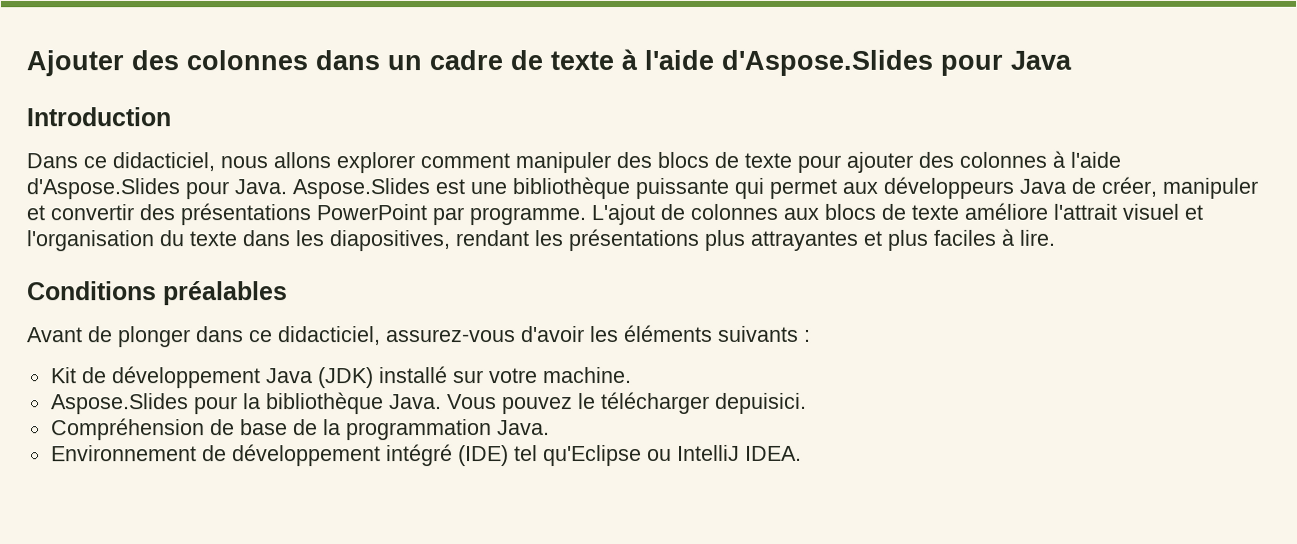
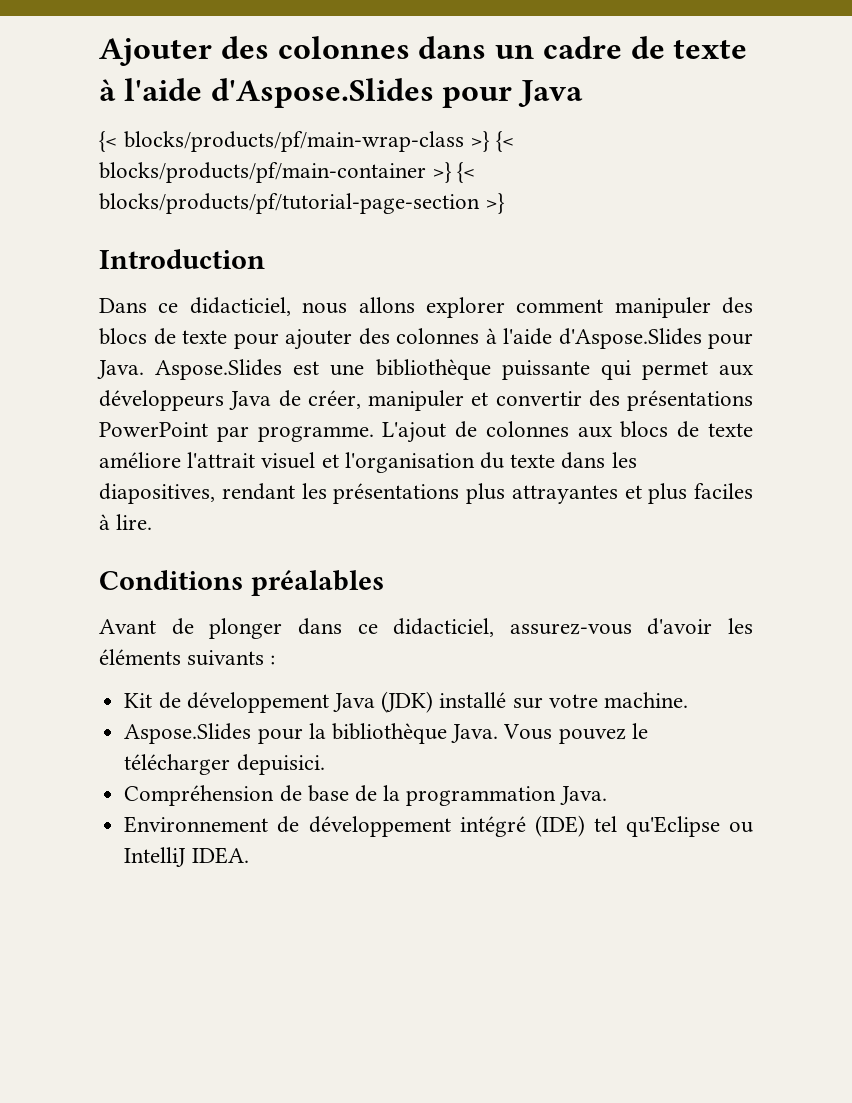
(1072, 60) none -> [99,131,515,152] [99,162,477,183] [99,193,506,214] // {< blocks/products/pf/main-wrap-class >} {< blocks/products/pf/main-container >} {< blocks/products/pf/tutorial-page-section >}

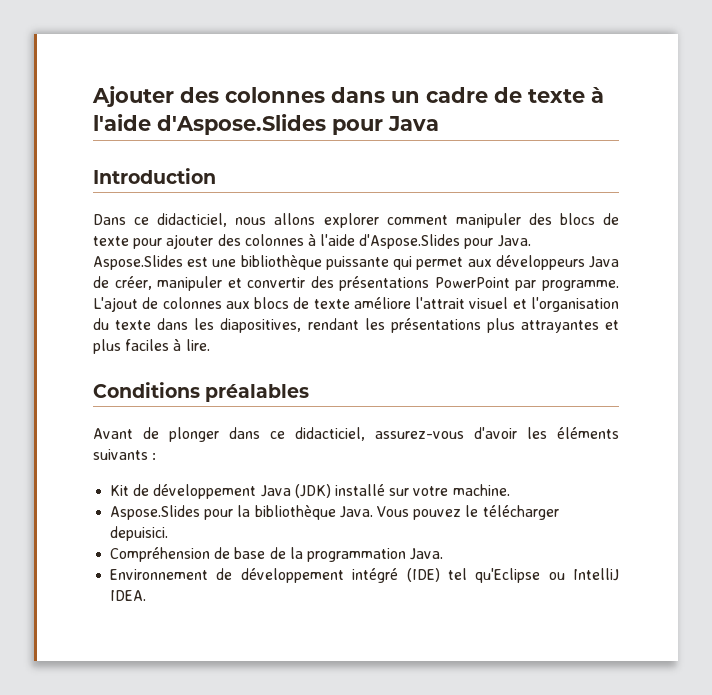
[99,131,515,152] [99,162,477,183] [99,193,506,214] // {< blocks/products/pf/main-wrap-class >} {< blocks/products/pf/main-container >} {< blocks/products/pf/tutorial-page-section >} -> (439, 123) none

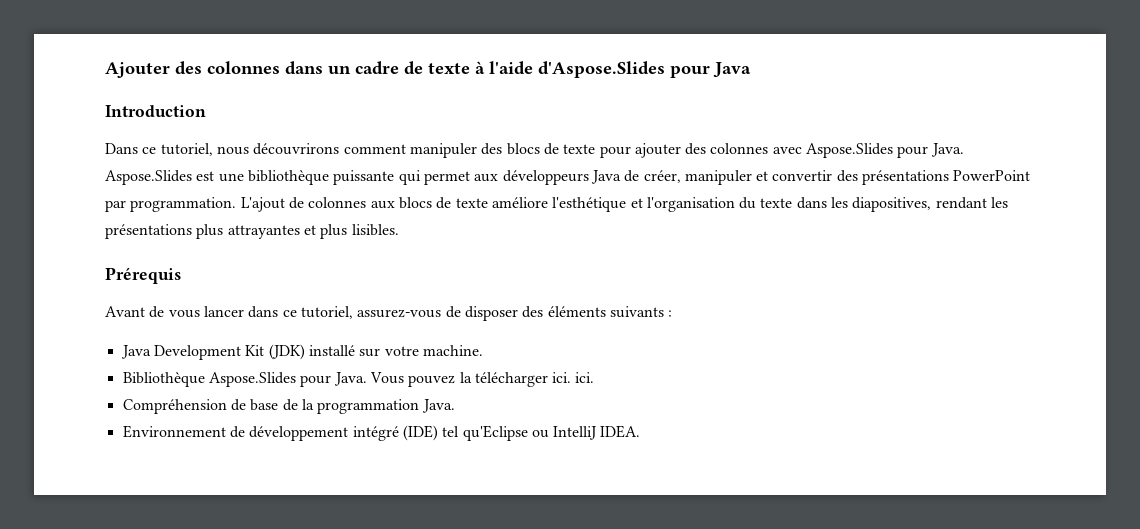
[157,213,379,228] didacticiel, nous allons explorer -> [160,143,340,156] tutoriel, nous découvrirons
[307,233,461,249] à l'aide d'Aspose.Slides -> [772,143,894,158] avec Aspose.Slides
[542,280,619,291] programme. -> [130,197,237,212] programmation.
[415,297,509,309] l'attrait visuel -> [552,197,627,212] l'esthétique
[125,338,210,351] [93,382,310,402] [93,427,547,442] faciles à lire. // Conditions préalables // Avant de plonger dans ce didacticiel, assurez-vous d'avoir les -> [351,224,399,236] [105,267,181,284] [105,306,544,321] lisibles. // Prérequis // Avant de vous lancer dans ce tutoriel, assurez-vous de disposer des
[110,484,291,499] Kit de développement Java -> [120,345,265,360] Java Development Kit
[110,505,336,520] Aspose.Slides pour la bibliothèque -> [122,372,332,387] Bibliothèque Aspose.Slides pour
[465,505,559,520] [110,526,169,541] le télécharger depuisici. -> [459,372,595,387] la télécharger ici. ici.

